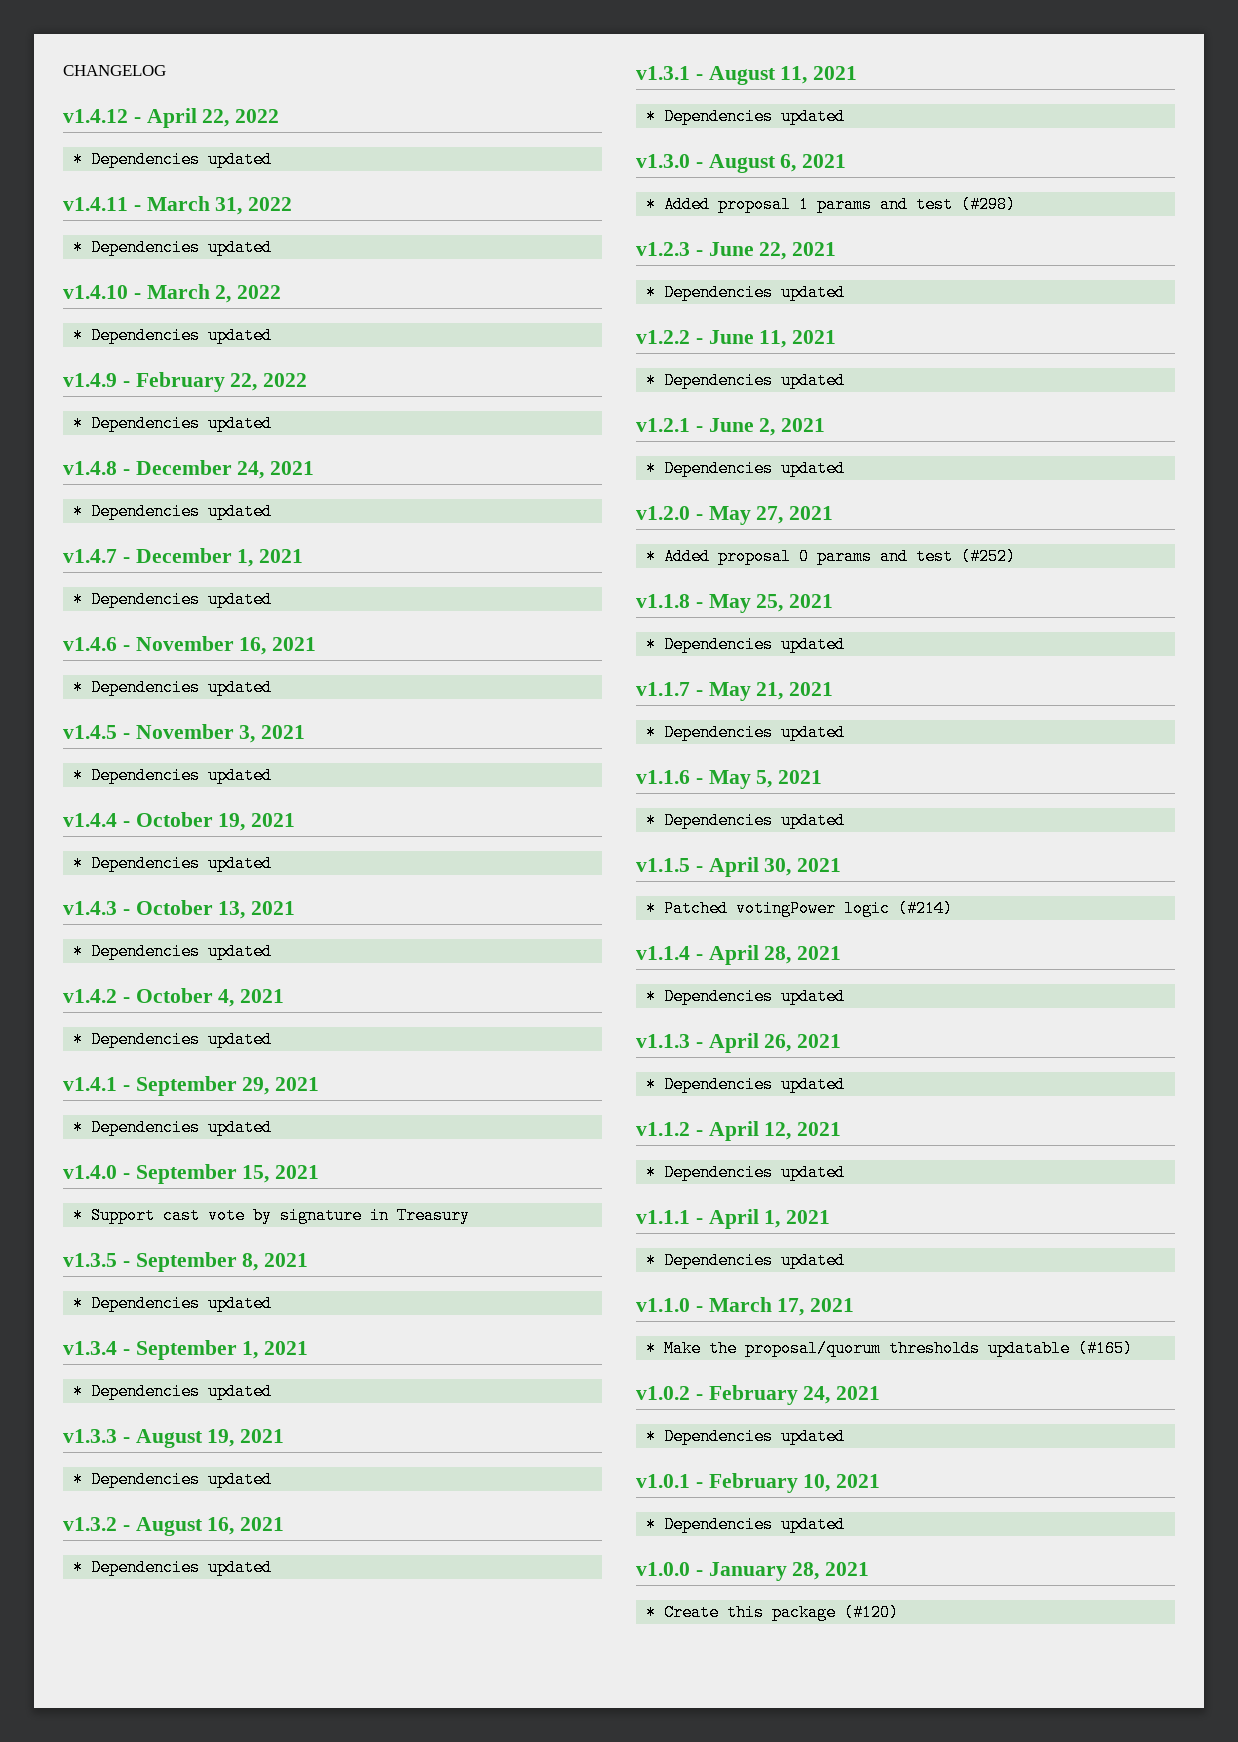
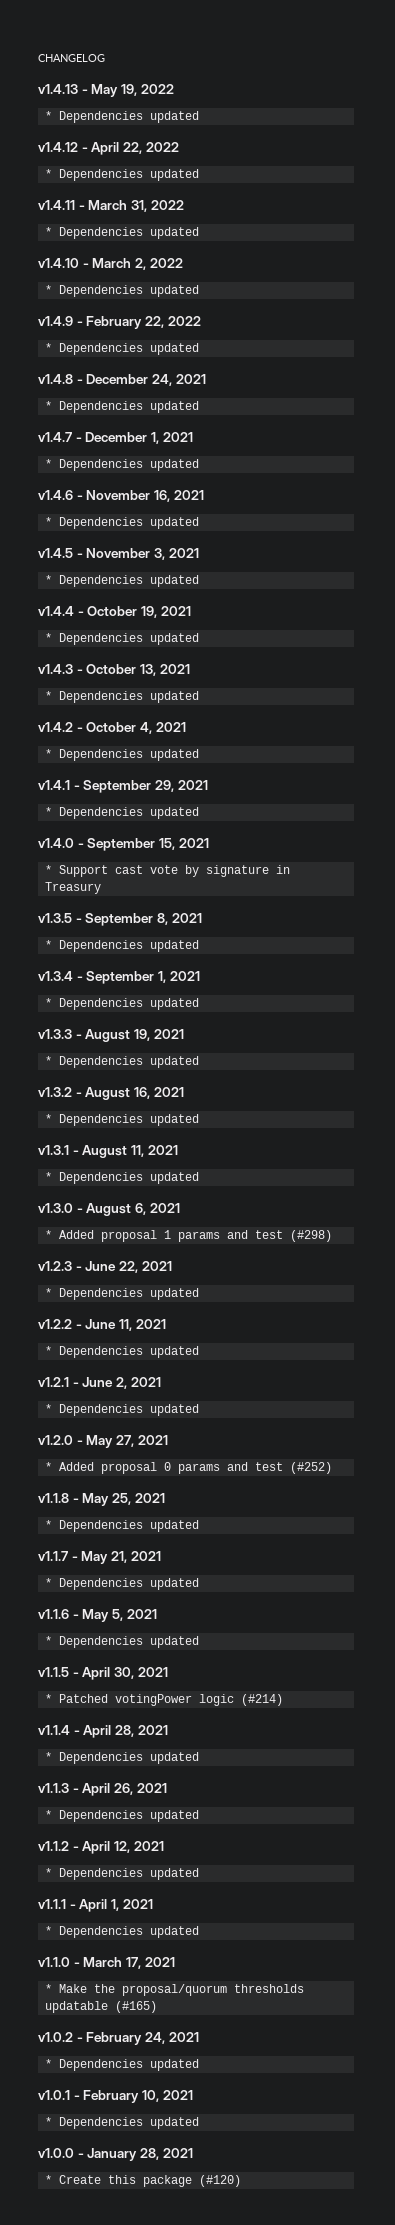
(166, 70) none -> [38,84,174,97] [44,111,199,123] // v1.4.13 - May 19, 2022 // * Dependencies updated

